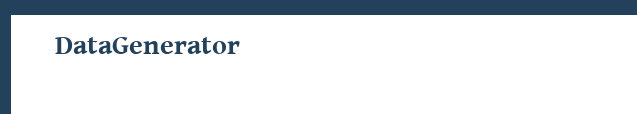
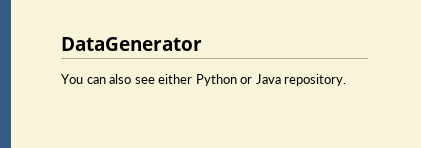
(240, 45) none -> [61,74,347,86] // You can also see either Python or Java repository.

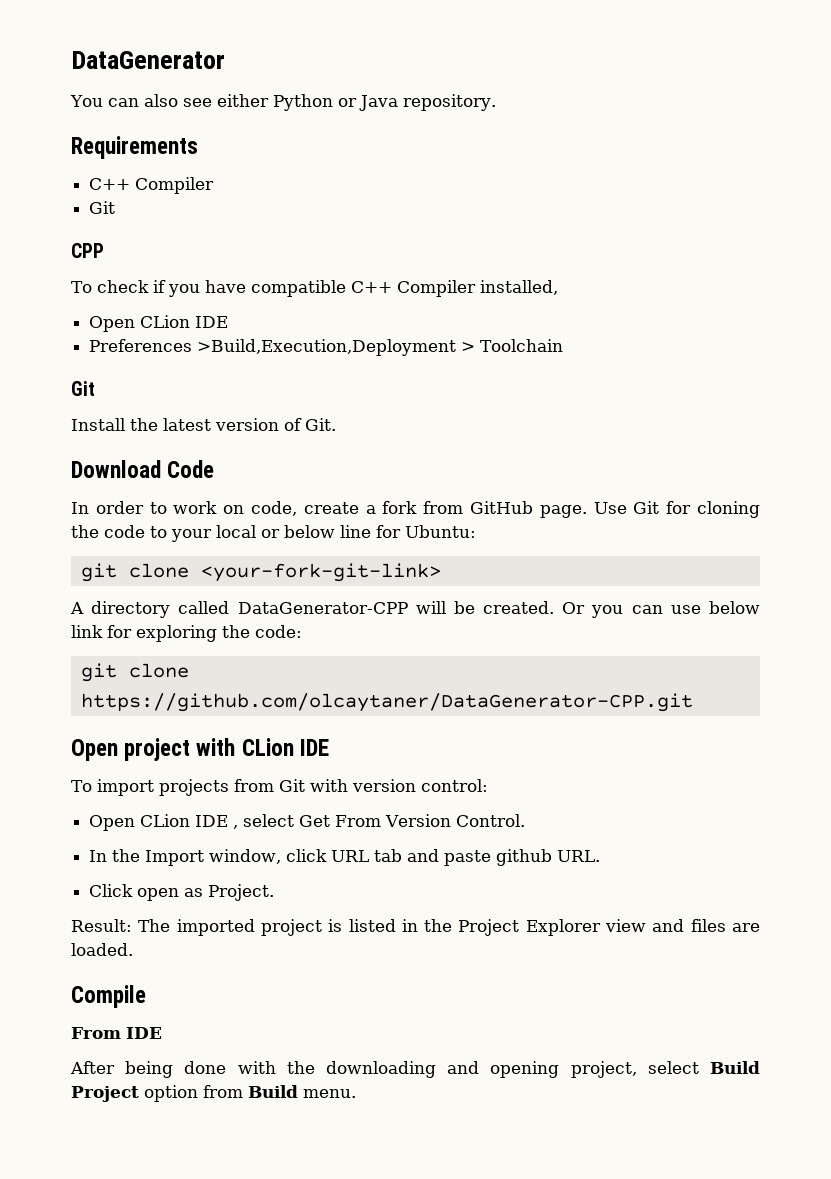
(347, 80) none -> [71,136,198,159] [89,177,215,194] [89,201,116,214] [71,243,104,258] [71,280,558,297] [89,315,229,332] [89,339,564,356] [71,381,95,396] [71,418,336,431] [71,460,215,478] [71,501,760,518] [71,525,476,542] [80,563,441,582] [70,601,760,618] [71,625,302,642] [80,663,189,682] [80,693,693,712] [71,738,329,761] [71,779,488,796] [89,814,526,831] [89,849,601,866] [89,884,275,901] [71,919,760,936] [71,943,133,956] [71,985,146,1008] [71,1027,162,1039] [70,1061,760,1078] [71,1085,356,1102] // Requirements // C++ Compiler // Git // CPP // To check if you have compatible C++ Compiler installed, // Open CLion IDE // Preferences >Build,Execution,Deployment > Toolchain // Git // Install the latest version of Git. // Download Code // In order to work on code, create a fork from GitHub page. Use Git for cloning the code to your local or below line for Ubuntu: // git clone <your-fork-git-link> // A directory called DataGenerator-CPP will be created. Or you can use below link for exploring the code: // git clone https://github.com/olcaytaner/DataGenerator-CPP.git // Open project with CLion IDE // To import projects from Git with version control: // Open CLion IDE , select Get From Version Control. // In the Import window, click URL tab and paste github URL. // Click open as Project. // Result: The imported project is listed in the Project Explorer view and files are loaded. // Compile // From IDE // After being done with the downloading and opening project, select Build Project option from Build menu.

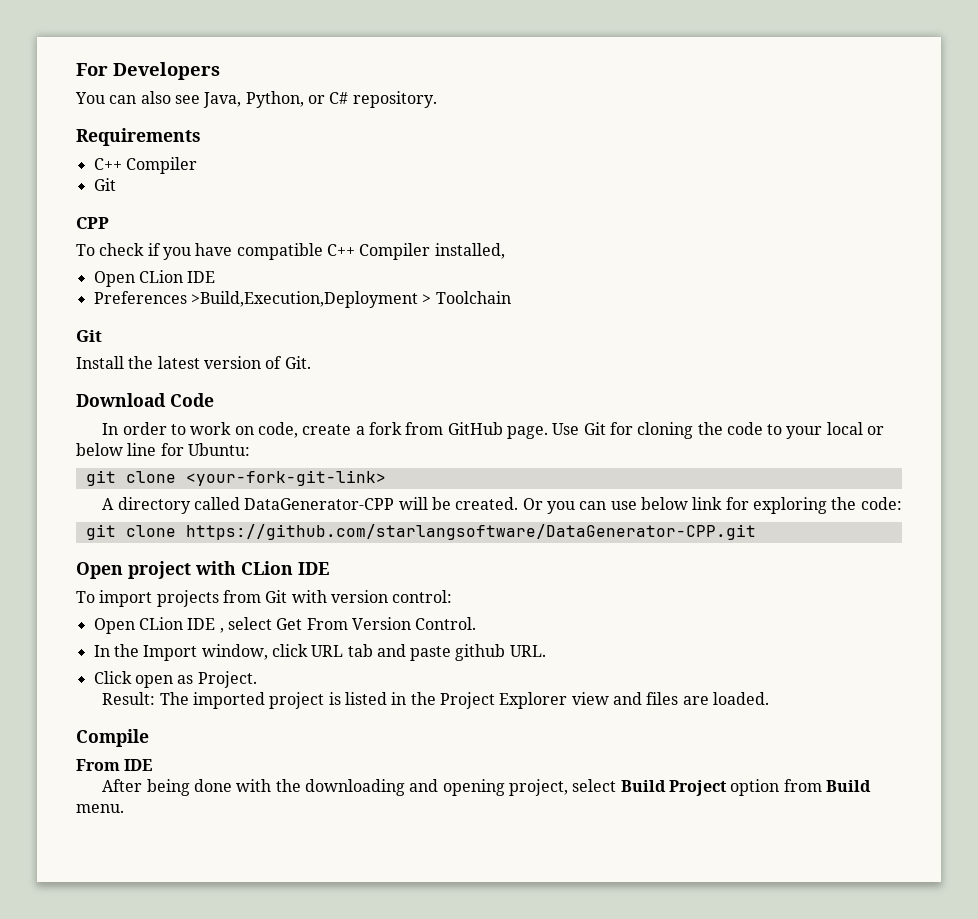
[71,51,225,69] DataGenerator -> [76,62,220,80] For Developers
[216,94,398,111] either Python or Java -> [203,91,349,108] Java, Python, or C#
[80,693,693,712] https://github.com/olcaytaner/DataGenerator-CPP.git -> [185,524,756,540] https://github.com/starlangsoftware/DataGenerator-CPP.git

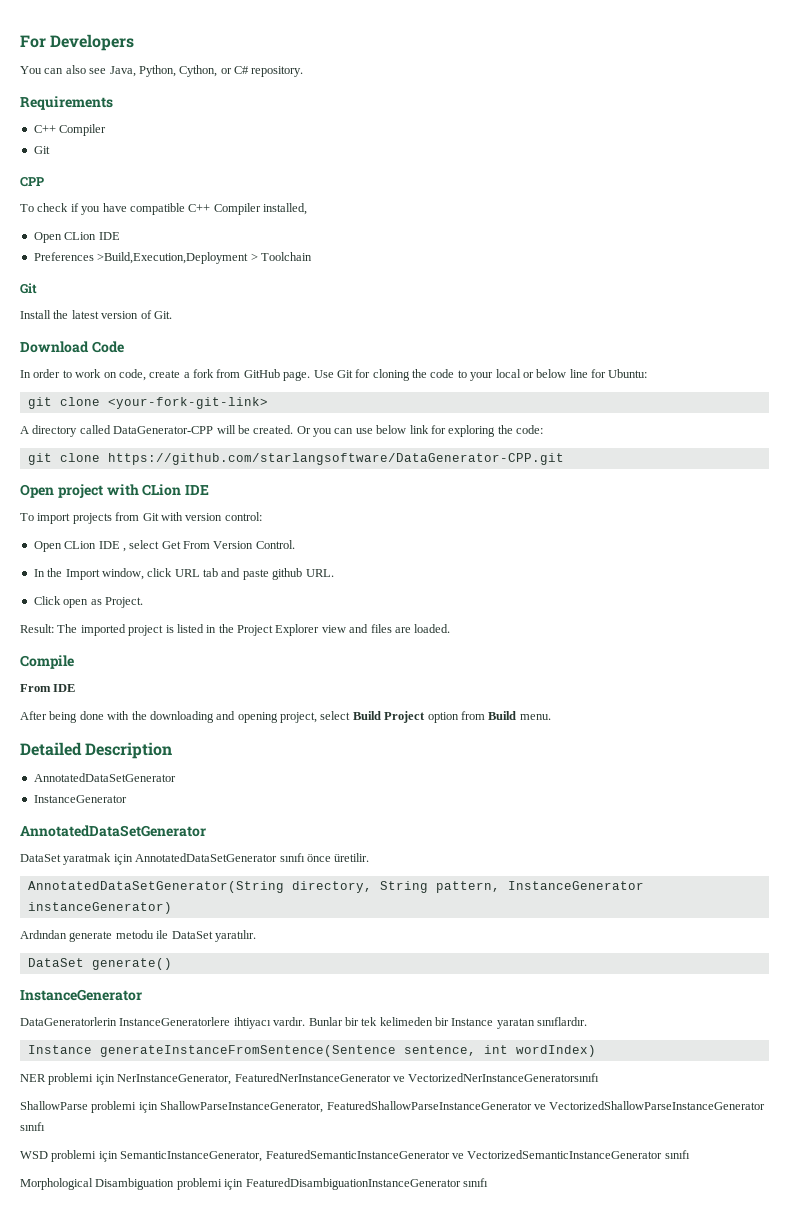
(304, 99) none -> [179,65,218,77] Cython,
(124, 808) none -> [20,742,173,759] [33,773,176,782] [33,795,127,803] [20,825,206,837] [20,853,370,865] [27,881,644,893] [27,902,172,914] [20,930,256,942] [27,958,172,970] [20,989,142,1001] [20,1017,588,1029] [27,1045,596,1057] [20,1073,600,1085] [20,1101,766,1113] [20,1122,45,1131] [20,1150,690,1162] [20,1178,488,1190] // Detailed Description // AnnotatedDataSetGenerator // InstanceGenerator // AnnotatedDataSetGenerator // DataSet yaratmak için AnnotatedDataSetGenerator sınıfı önce üretilir. // AnnotatedDataSetGenerator(String directory, String pattern, InstanceGenerator instanceGenerator) // Ardından generate metodu ile DataSet yaratılır. // DataSet generate() // InstanceGenerator // DataGeneratorlerin InstanceGeneratorlere ihtiyacı vardır. Bunlar bir tek kelimeden bir Instance yaratan sınıflardır. // Instance generateInstanceFromSentence(Sentence sentence, int wordIndex) // NER problemi için NerInstanceGenerator, FeaturedNerInstanceGenerator ve VectorizedNerInstanceGeneratorsınıfı // ShallowParse problemi için ShallowParseInstanceGenerator, FeaturedShallowParseInstanceGenerator ve VectorizedShallowParseInstanceGenerator sınıfı // WSD problemi için SemanticInstanceGenerator, FeaturedSemanticInstanceGenerator ve VectorizedSemanticInstanceGenerator sınıfı // Morphological Disambiguation problemi için FeaturedDisambiguationInstanceGenerator sınıfı

